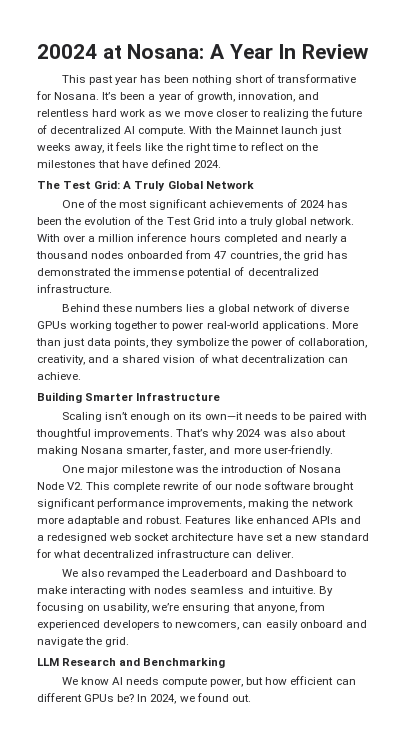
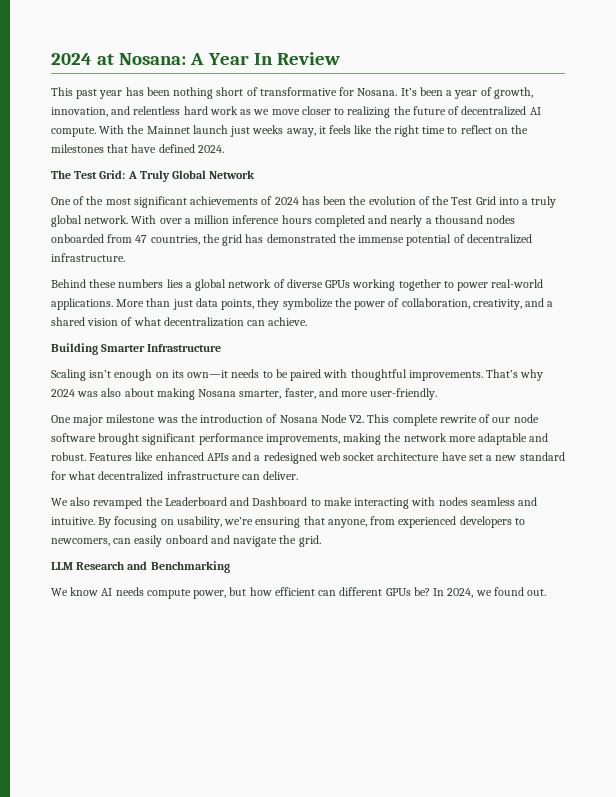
[37,44,97,59] 20024 -> [51,53,92,65] 2024

